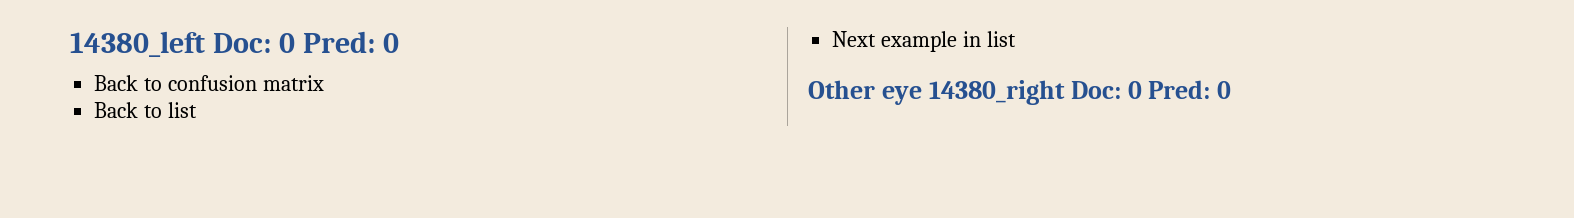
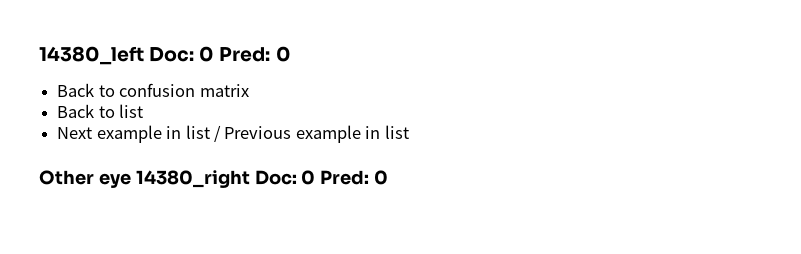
(1017, 39) none -> [213,125,409,143] / Previous example in list

